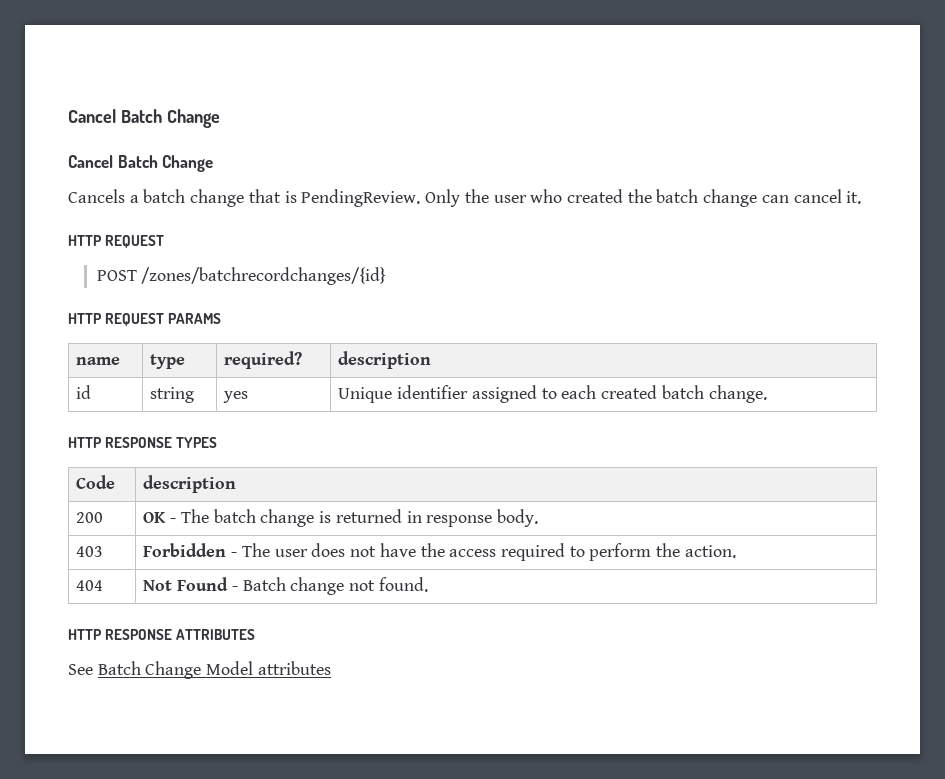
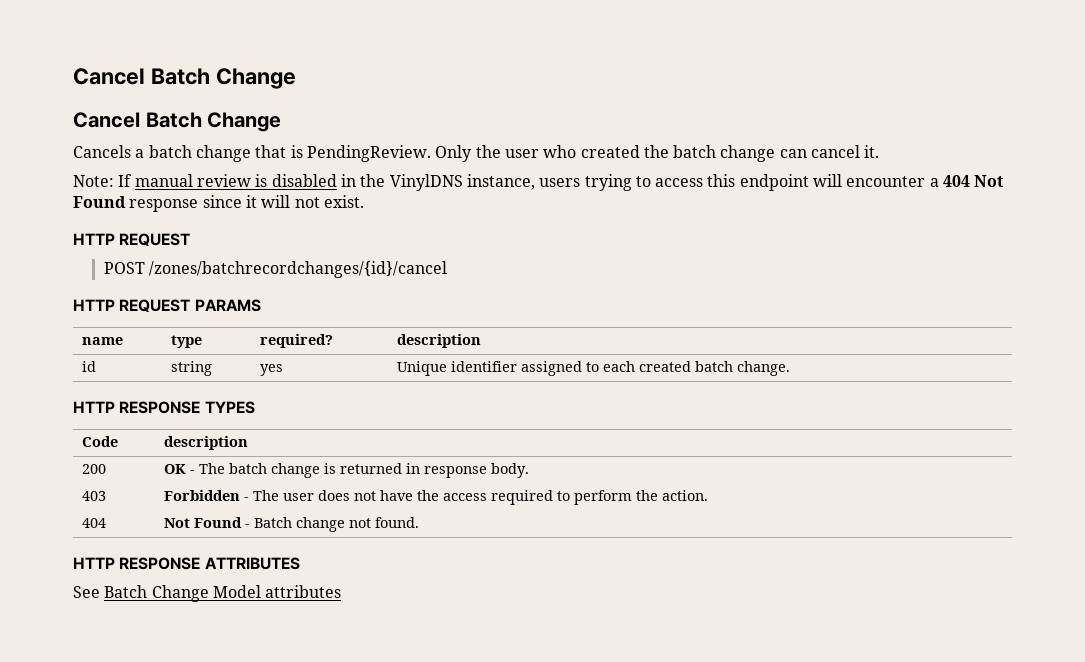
(862, 197) none -> [73,174,1005,191] [73,195,364,212] // Note: If manual review is disabled in the VinylDNS instance, users trying to access this endpoint will encounter a 404 Not Found response since it will not exist.
[141,267,387,285] /zones/batchrecordchanges/{id} -> [148,261,447,278] /zones/batchrecordchanges/{id}/cancel

